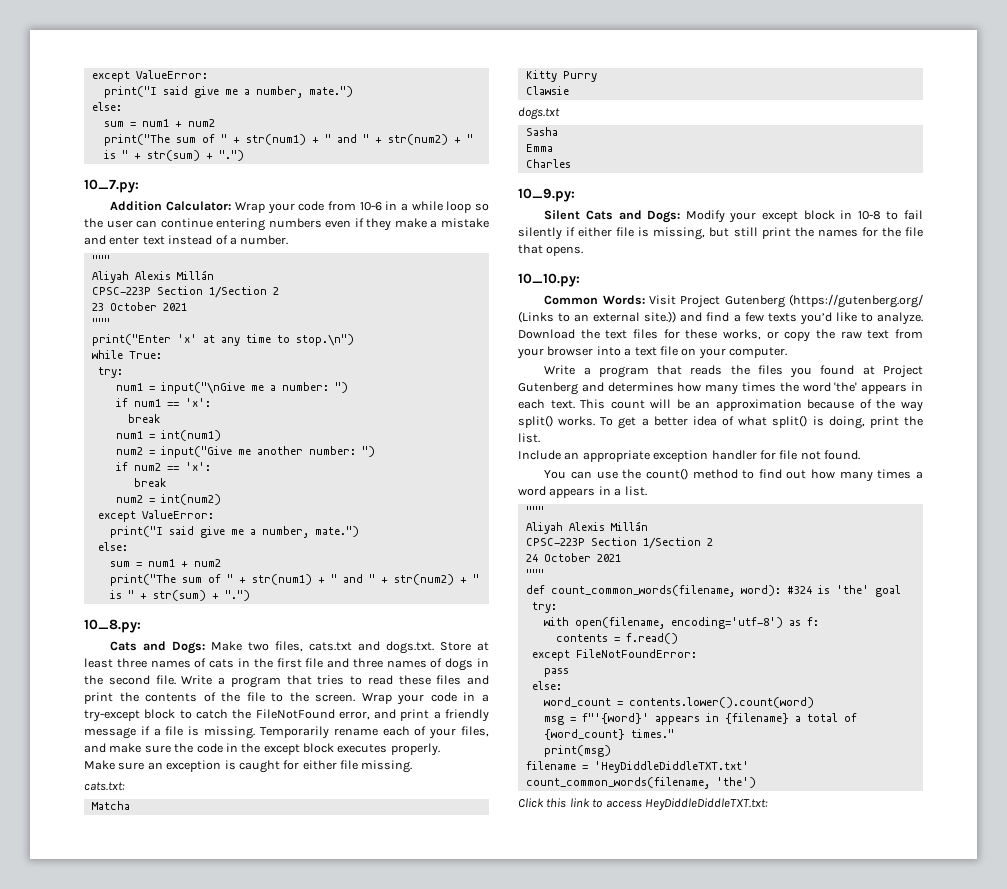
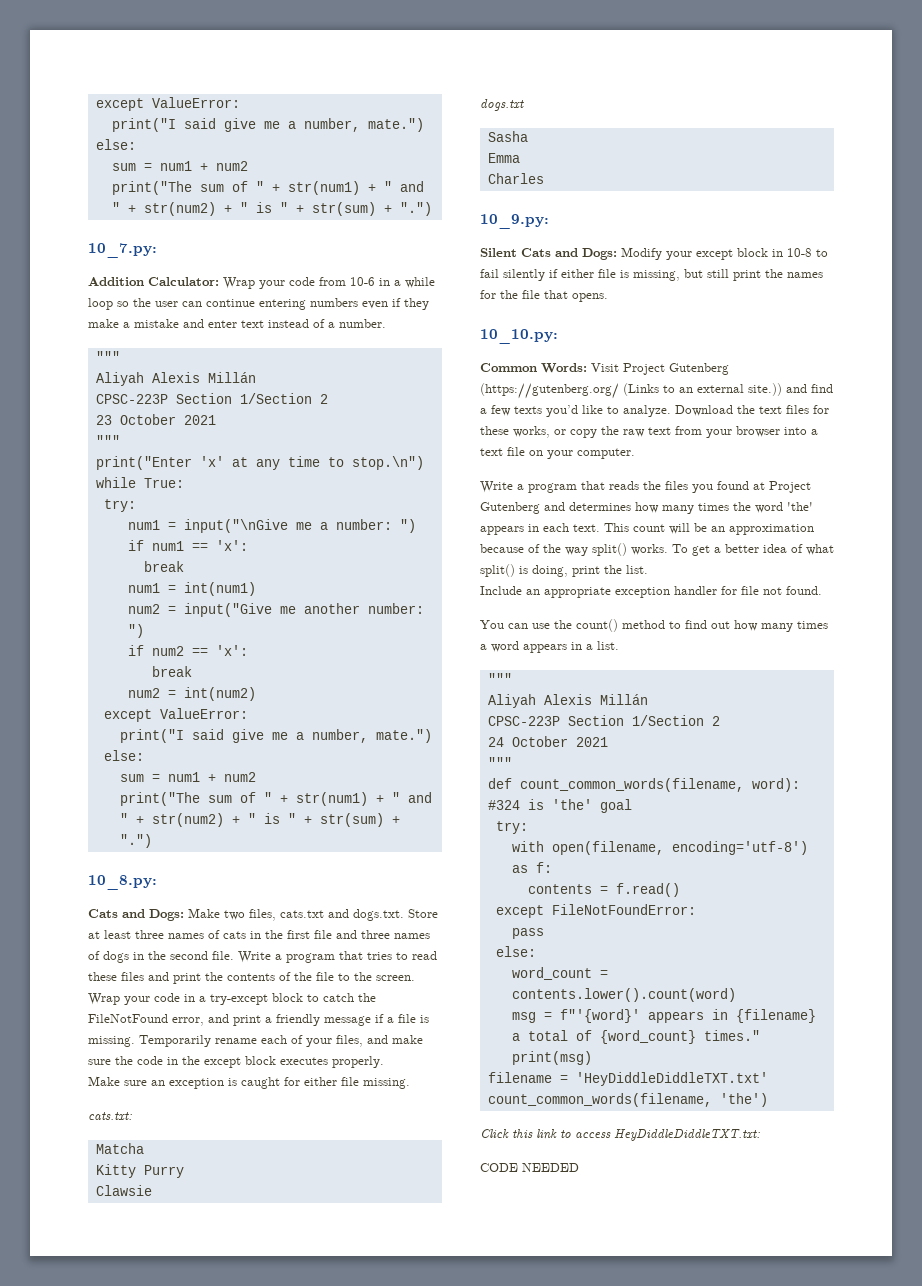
(768, 804) none -> [480,1163,579,1172] // CODE NEEDED

